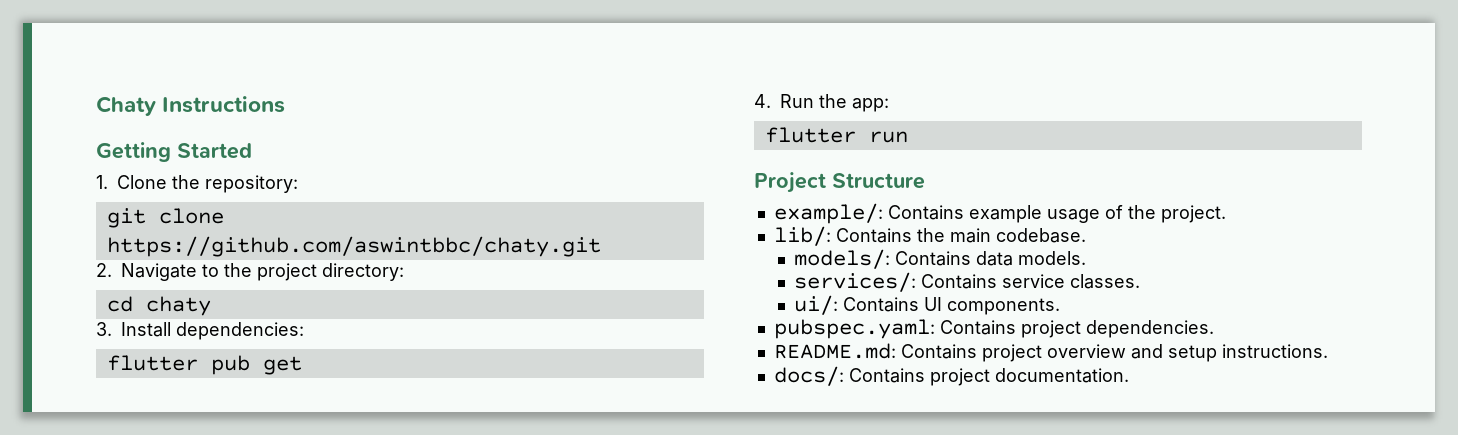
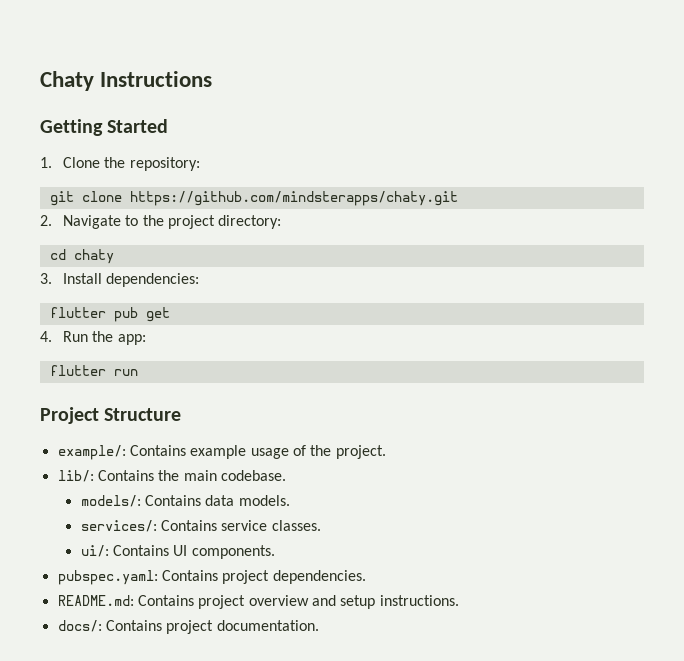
[106,236,601,257] https://github.com/aswintbbc/chaty.git -> [129,191,458,206] https://github.com/mindsterapps/chaty.git

